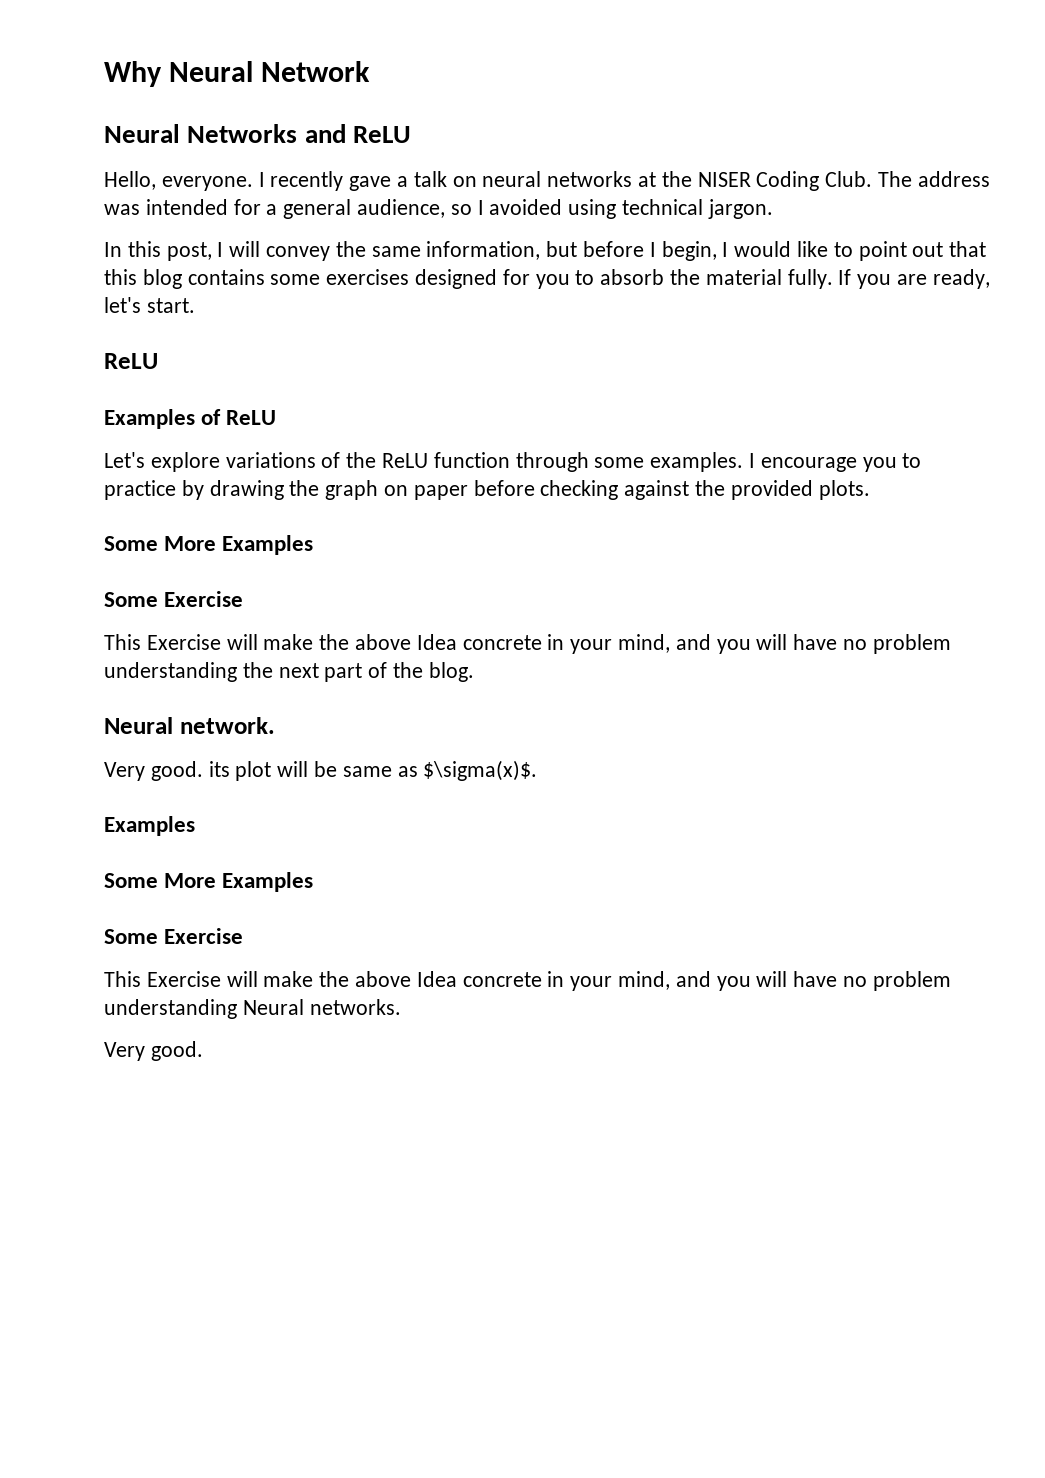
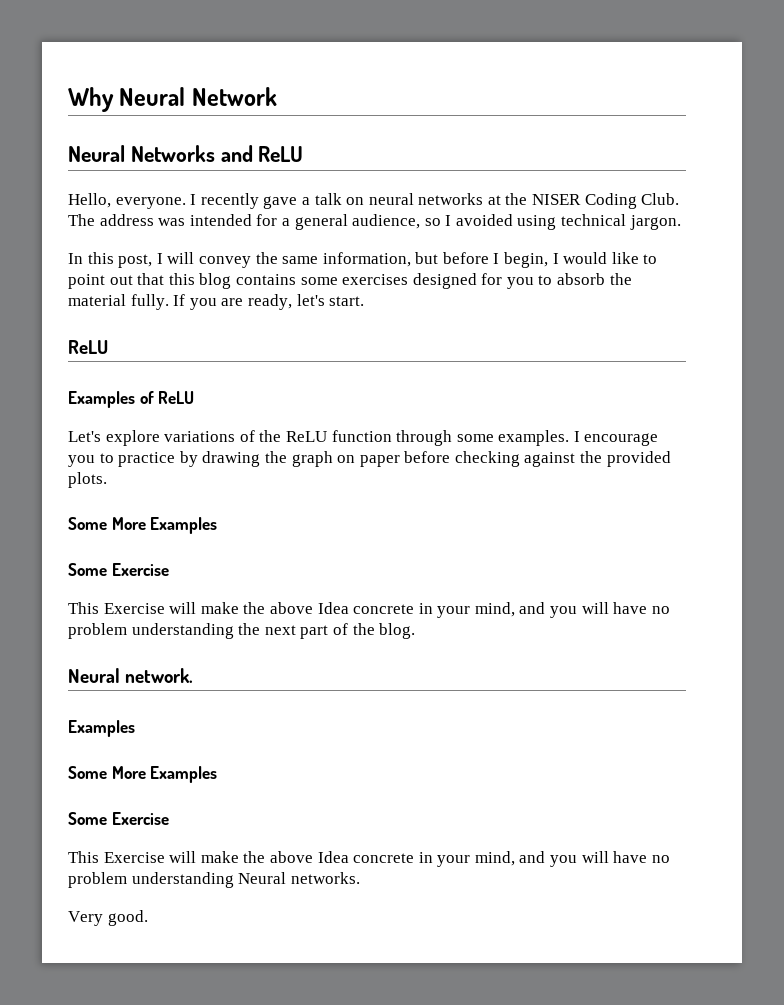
[104,760,538,781] // Very good. its plot will be same as $\sigma(x)$. -> (194, 675) none

